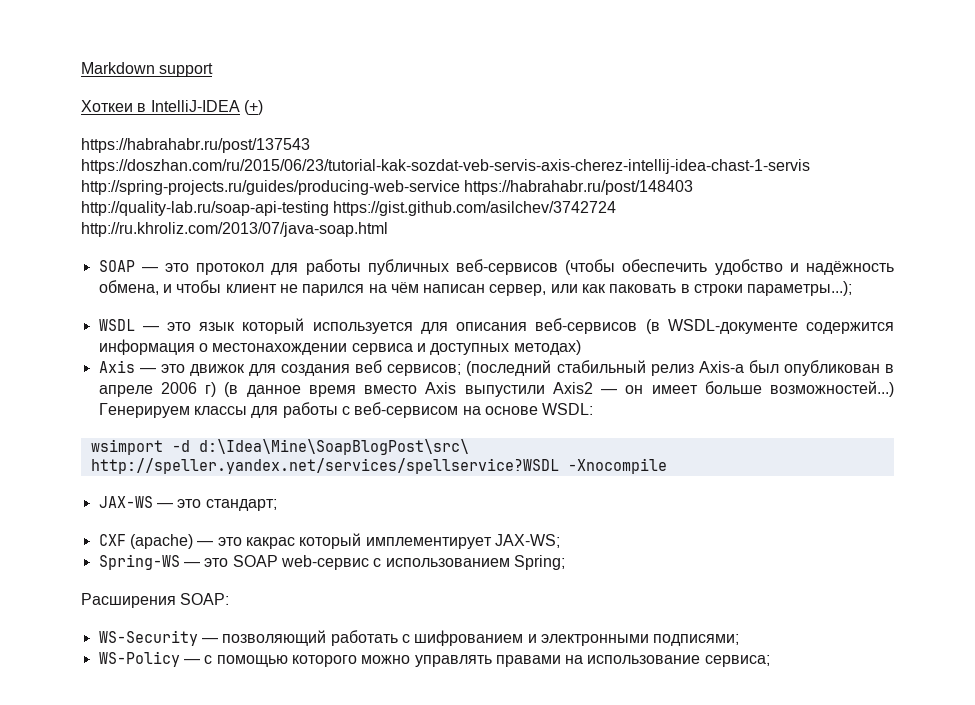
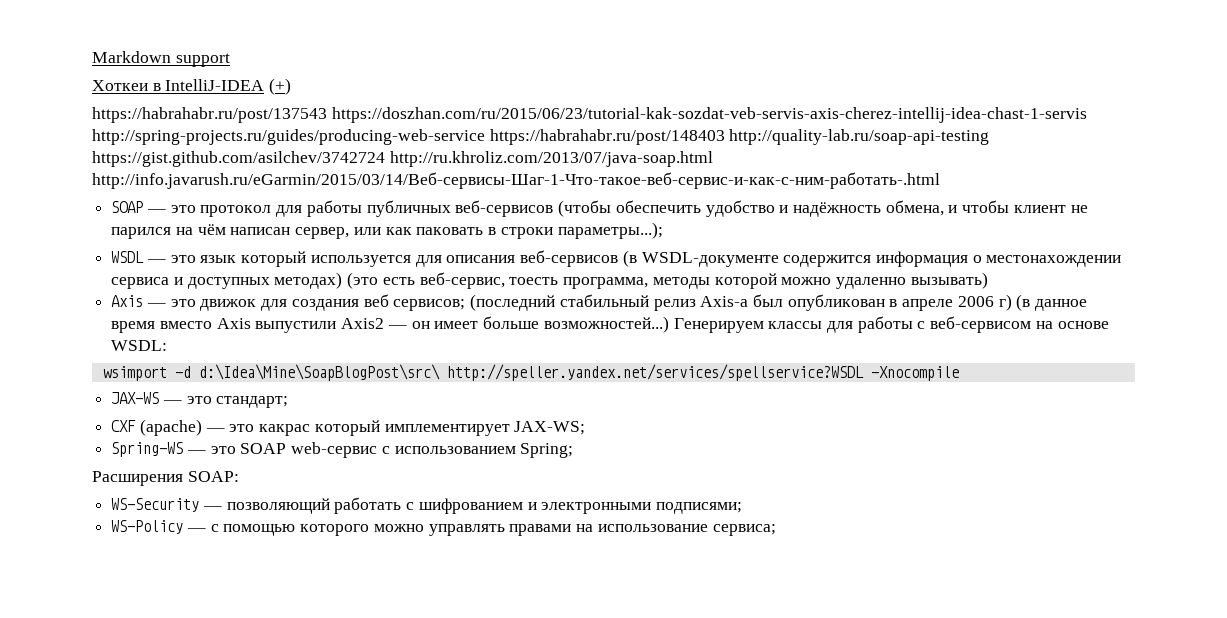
(388, 229) none -> [92,172,940,189] http://info.javarush.ru/eGarmin/2015/03/14/Веб-сервисы-Шаг-1-Что-такое-веб-сервис-и-как-с-ним-работать-.html
(581, 347) none -> [347,272,988,289] (это есть веб-сервис, тоесть программа, методы которой можно удаленно вызывать)

